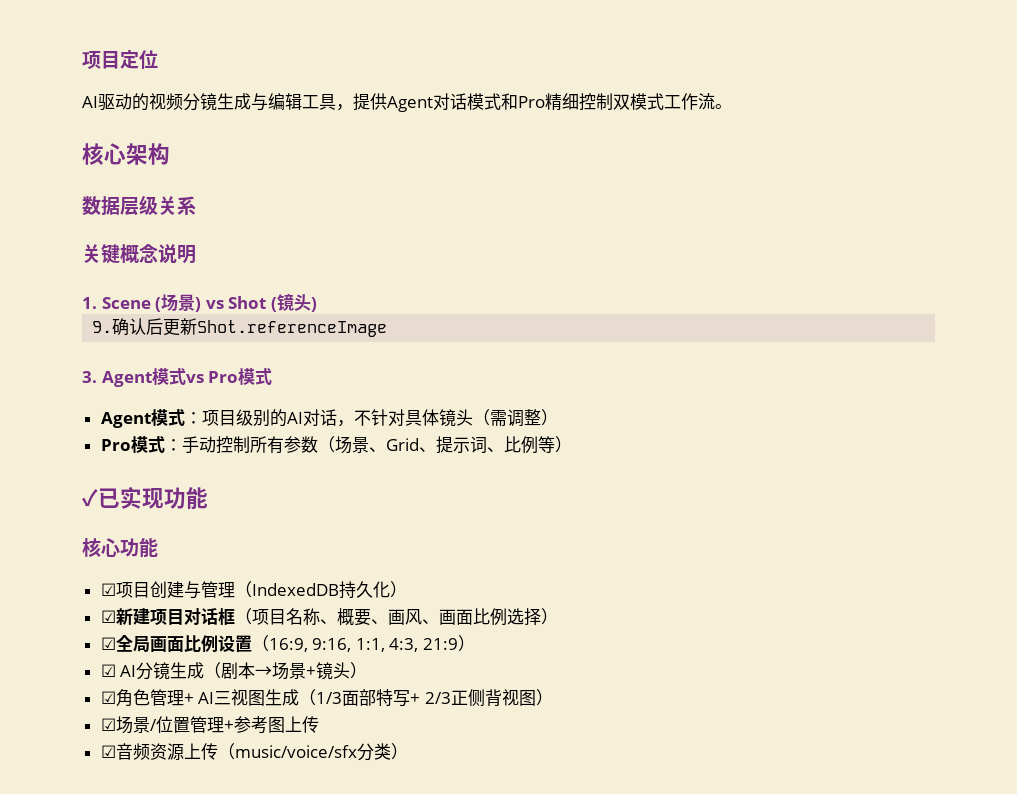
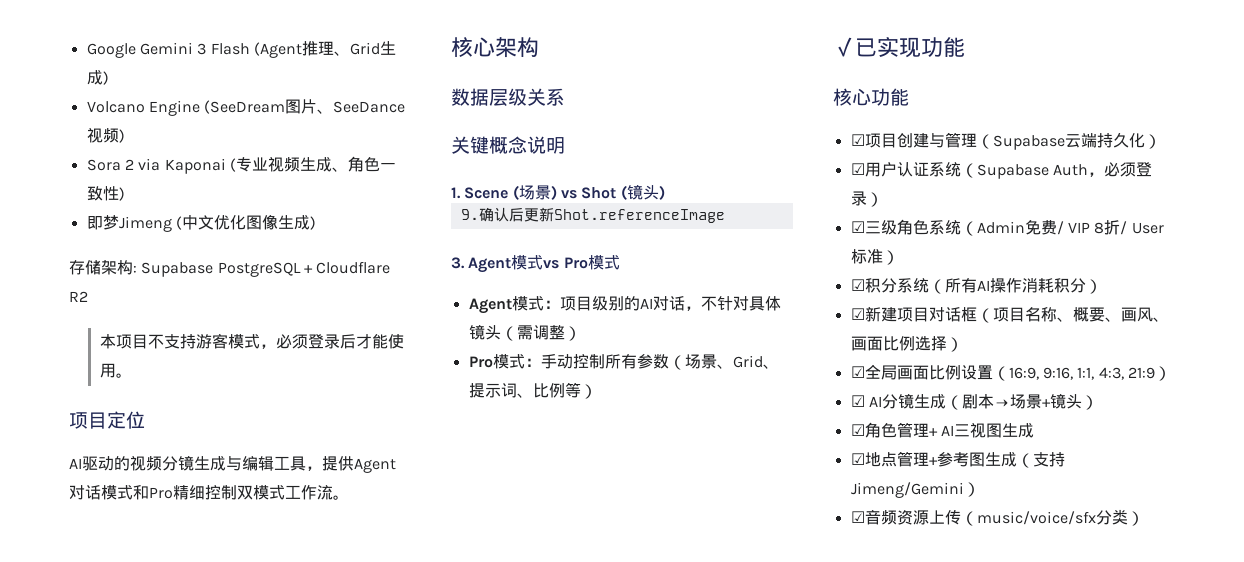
(82, 59) none -> [86,41,396,58] [86,70,109,85] [86,99,406,116] [86,127,125,143] [86,156,396,174] [86,186,125,201] [86,215,316,232] [69,260,391,277] [69,291,88,302] [99,333,404,349] [99,363,132,378] Google Gemini 3 Flash (Agent推理、Grid生成) // Volcano Engine (SeeDream图片、SeeDance视频) // Sora 2 via Kaponai (专业视频生成、角色一致性) // 即梦Jimeng (中文优化图像生成) // 存储架构: Supabase PostgreSQL + Cloudflare R2 // 本项目不支持游客模式，必须登录后才能使用。 //
[251,583,339,596] IndexedDB -> [992,133,1097,150] Supabase云端
(407, 589) none -> [850,162,1152,179] [850,191,883,207] [850,219,1164,236] [850,249,899,265] [850,278,1102,294] // ☑用户认证系统（Supabase Auth，必须登录） // ☑三级角色系统（Admin免费/ VIP 8折/ User标准） // ☑积分系统（所有AI操作消耗积分）
[299,689,553,707] [100,716,319,734] （1/3面部特写+ 2/3正侧背视图） // ☑场景/位置管理+参考图上传 -> [850,451,1065,468] [850,482,980,498] // ☑地点管理+参考图生成（支持Jimeng/Gemini）

